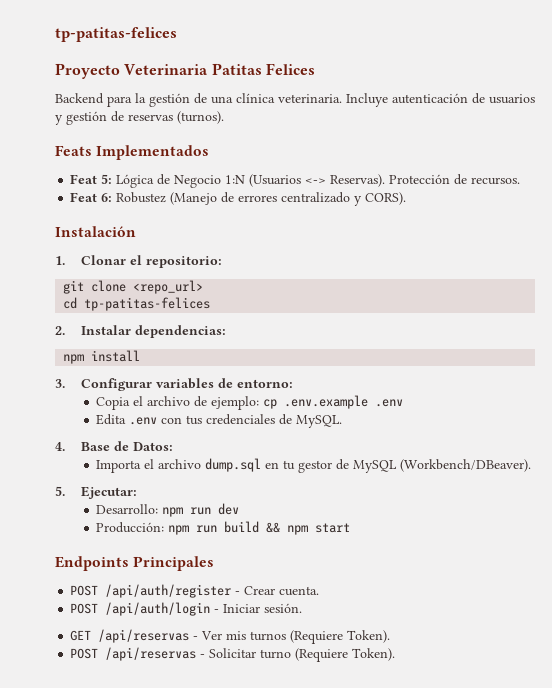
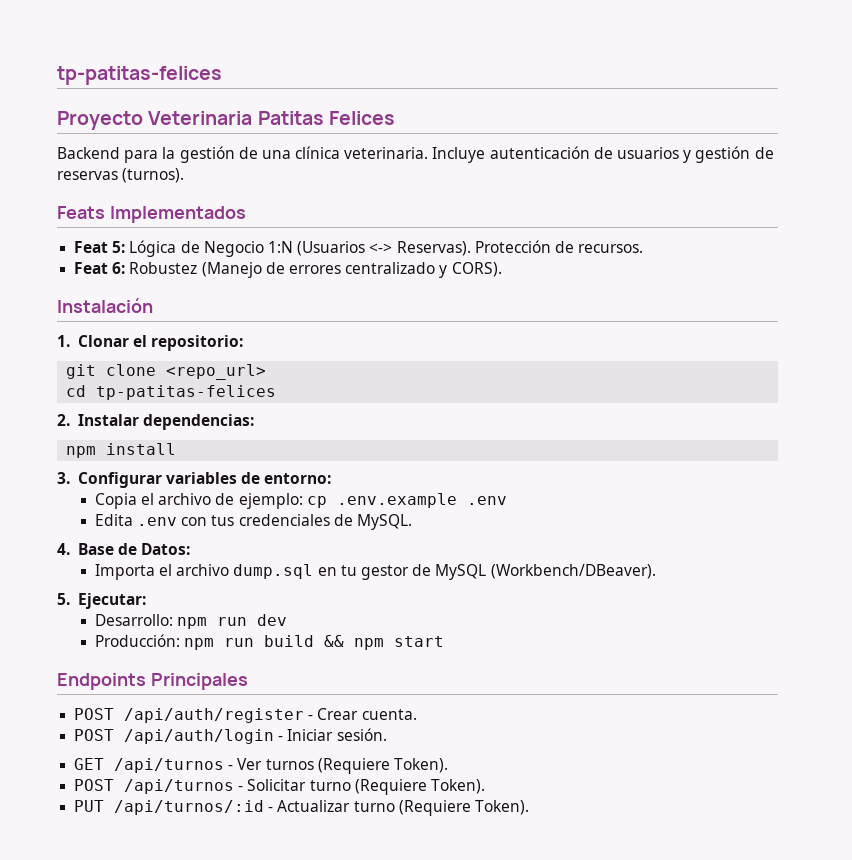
[98,629,190,643] /api/reservas -> [114,758,225,773] /api/turnos
[226,631,247,640] mis -> (263, 764) none
[105,647,197,661] /api/reservas -> [124,779,235,794] /api/turnos
(396, 654) none -> [74,800,529,816] // PUT /api/turnos/:id - Actualizar turno (Requiere Token).

